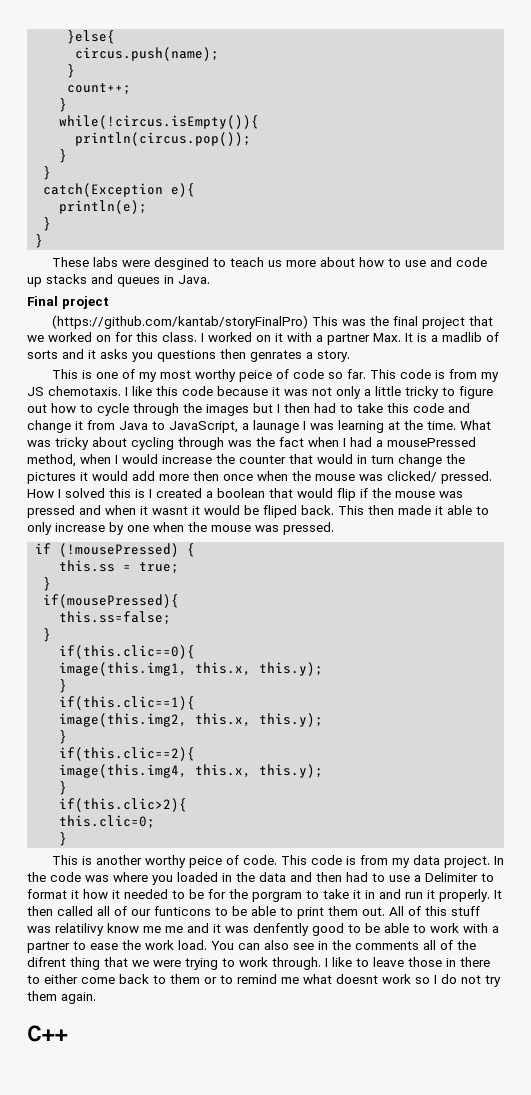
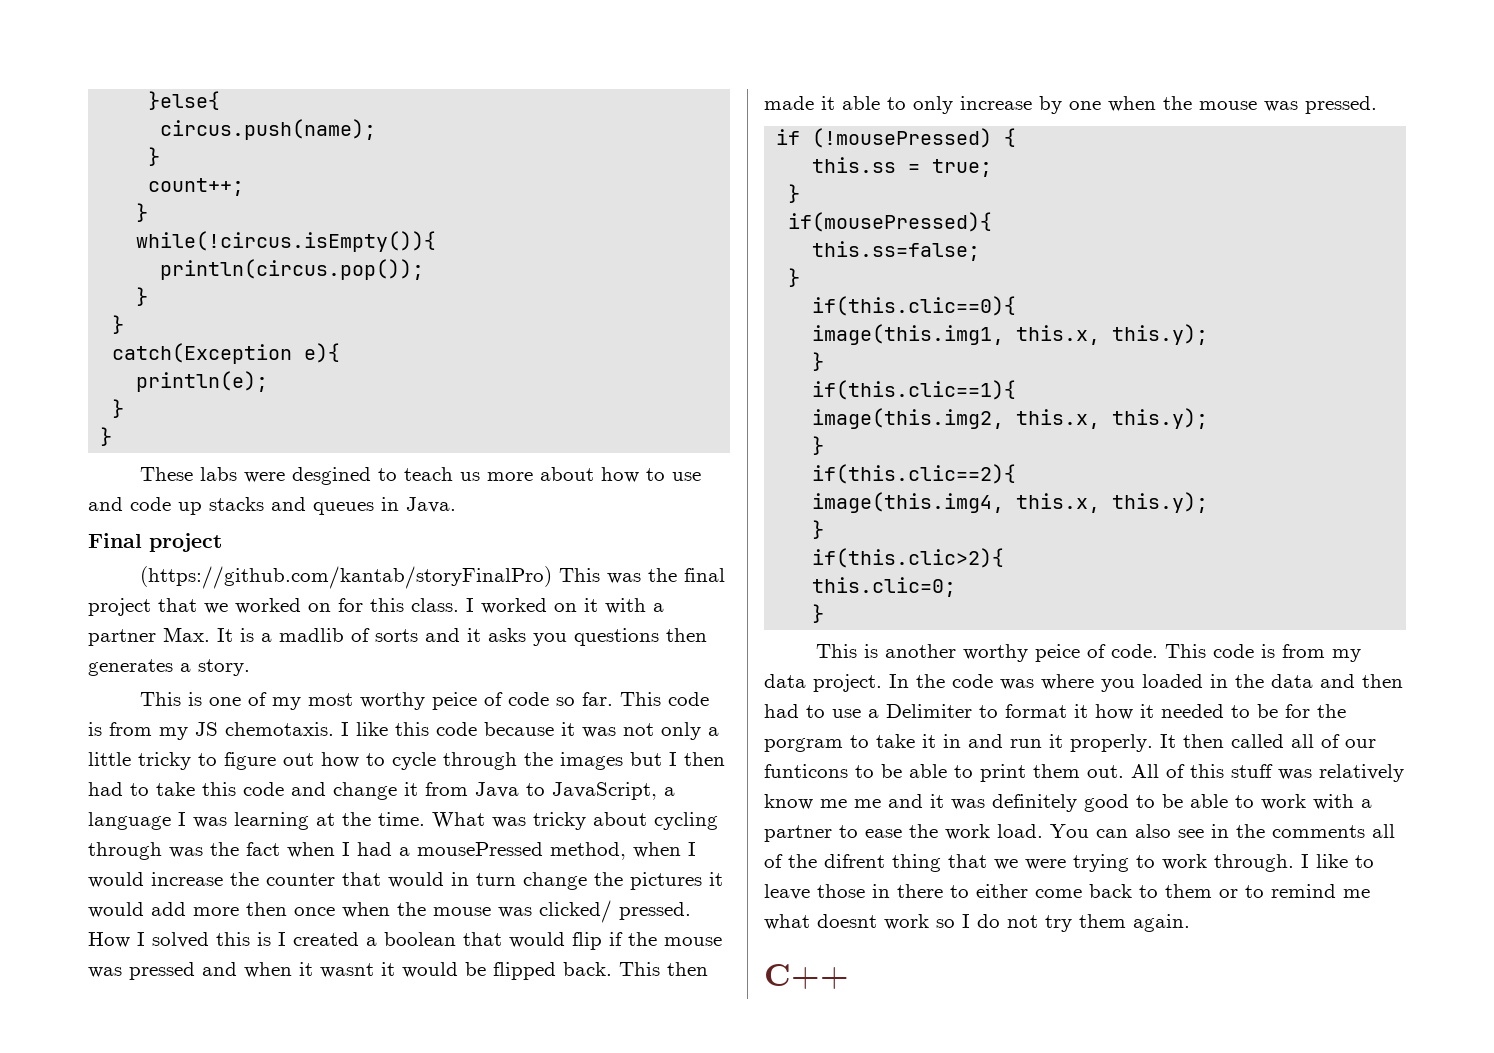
[250,350,302,362] genrates -> [88,659,173,676] generates
[253,420,299,433] launage -> [88,812,171,830] language
[263,505,297,518] fliped -> [493,962,556,980] flipped
[55,923,104,936] relatilivy -> [1319,764,1404,782] relatively
[253,923,309,936] denfently -> [992,794,1077,812] definitely

